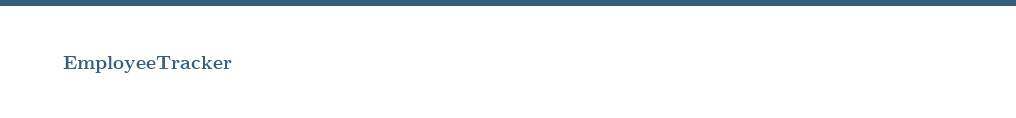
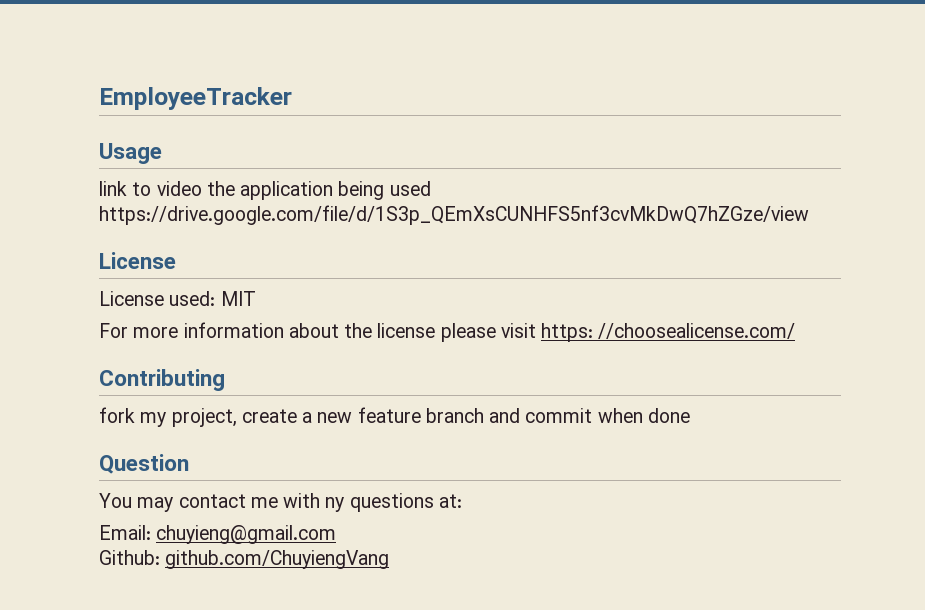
(232, 64) none -> [99,143,162,164] [99,181,431,200] [99,205,809,225] [99,252,176,269] [99,291,256,306] [99,322,796,342] [99,369,225,391] [99,407,690,427] [99,454,189,474] [99,493,462,512] [99,525,337,544] [99,550,390,569] // Usage // link to video the application being used https://drive.google.com/file/d/1S3p_QEmXsCUNHFS5nf3cvMkDwQ7hZGze/view // License // License used: MIT // For more information about the license please visit https: //choosealicense.com/ // Contributing // fork my project, create a new feature branch and commit when done // Question // You may contact me with ny questions at: // Email: chuyieng@gmail.com // Github: github.com/ChuyiengVang

